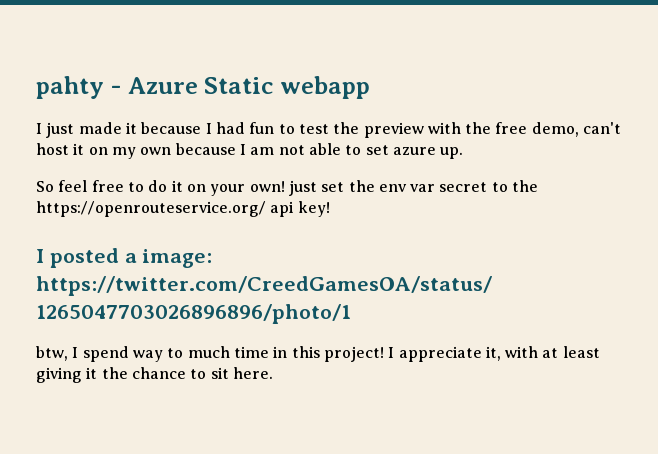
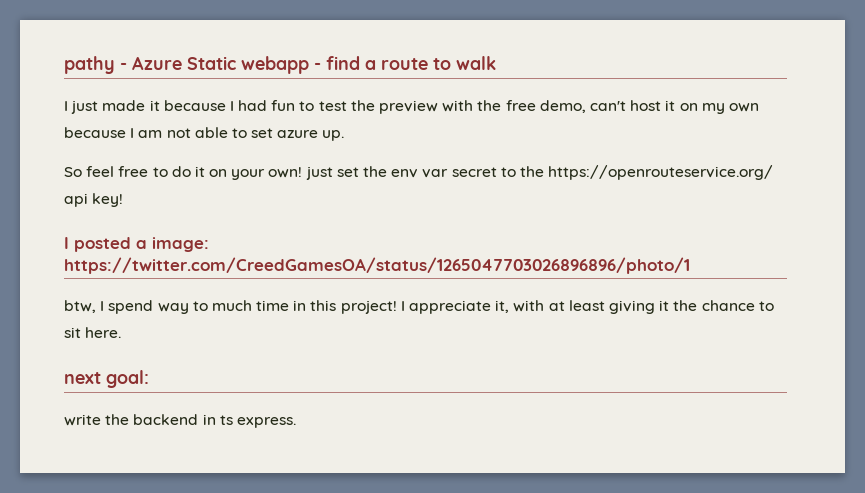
[36,76,104,99] pahty -> [64,56,115,74] pathy
(370, 87) none -> [314,56,496,70] - find a route to walk
(273, 373) none -> [64,370,149,388] [64,414,296,428] // next goal: // write the backend in ts express.

